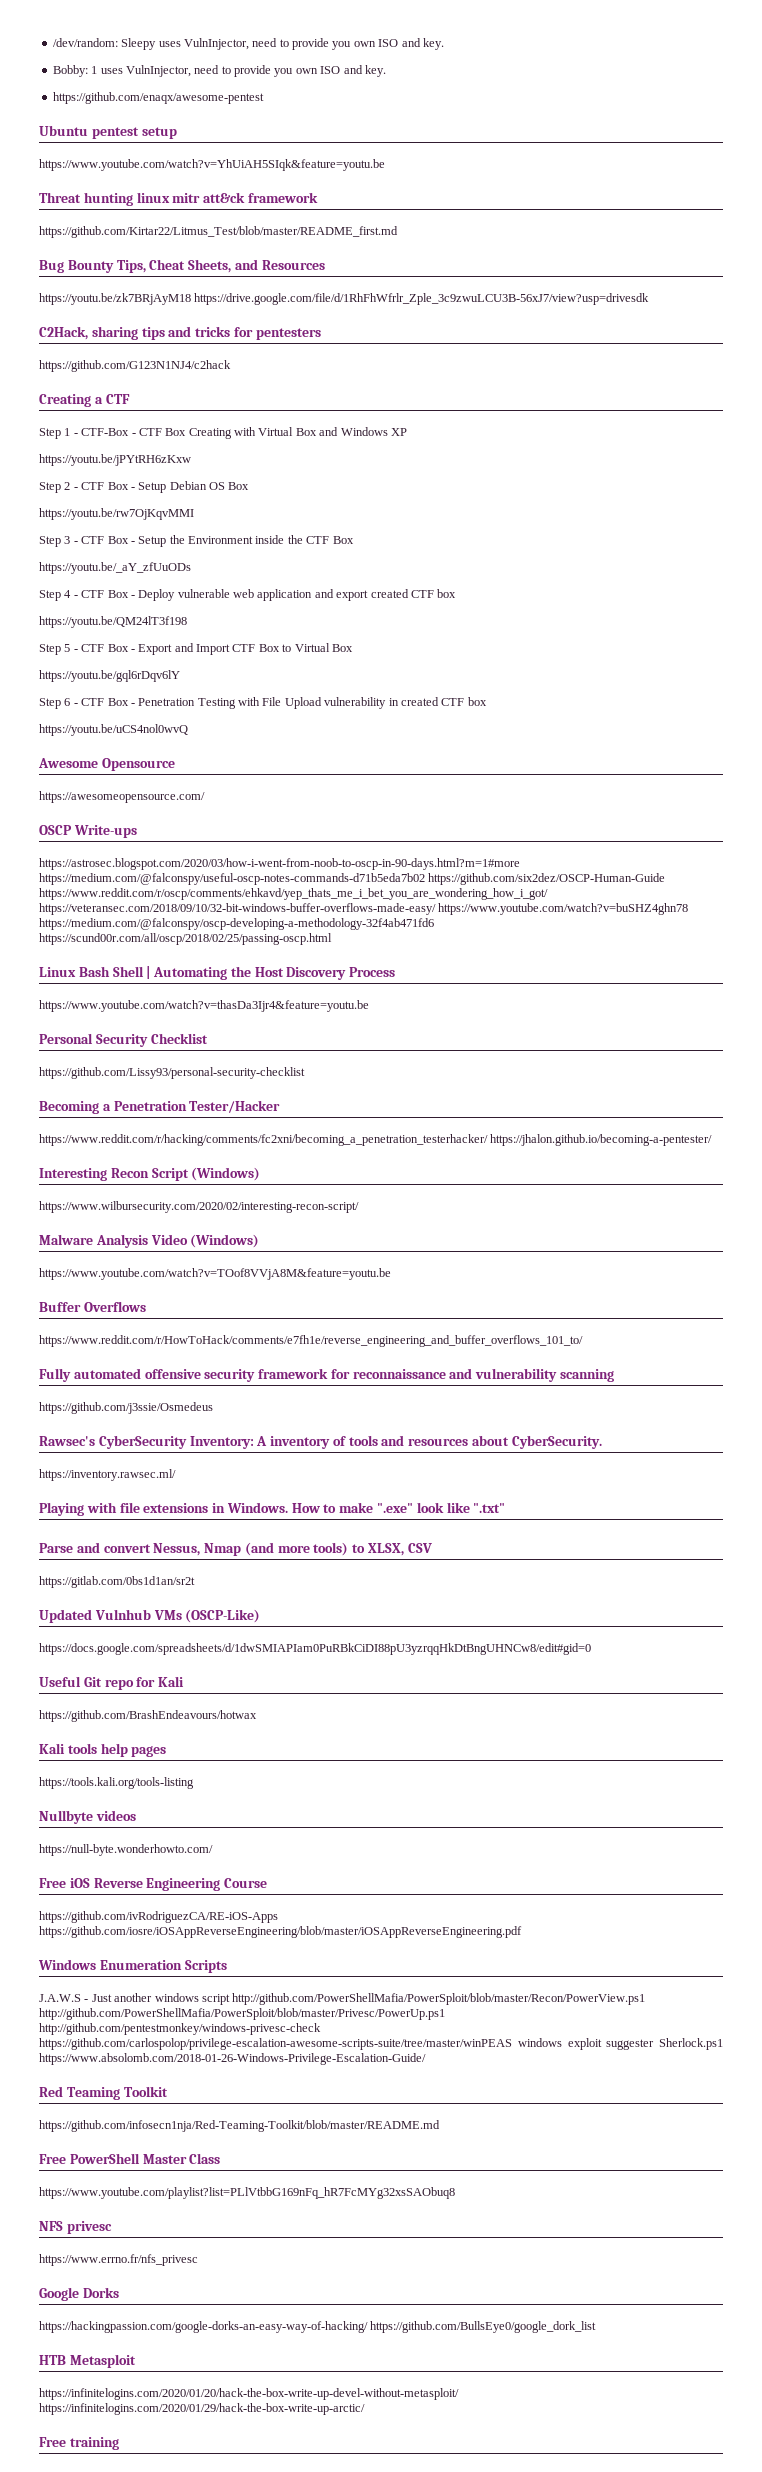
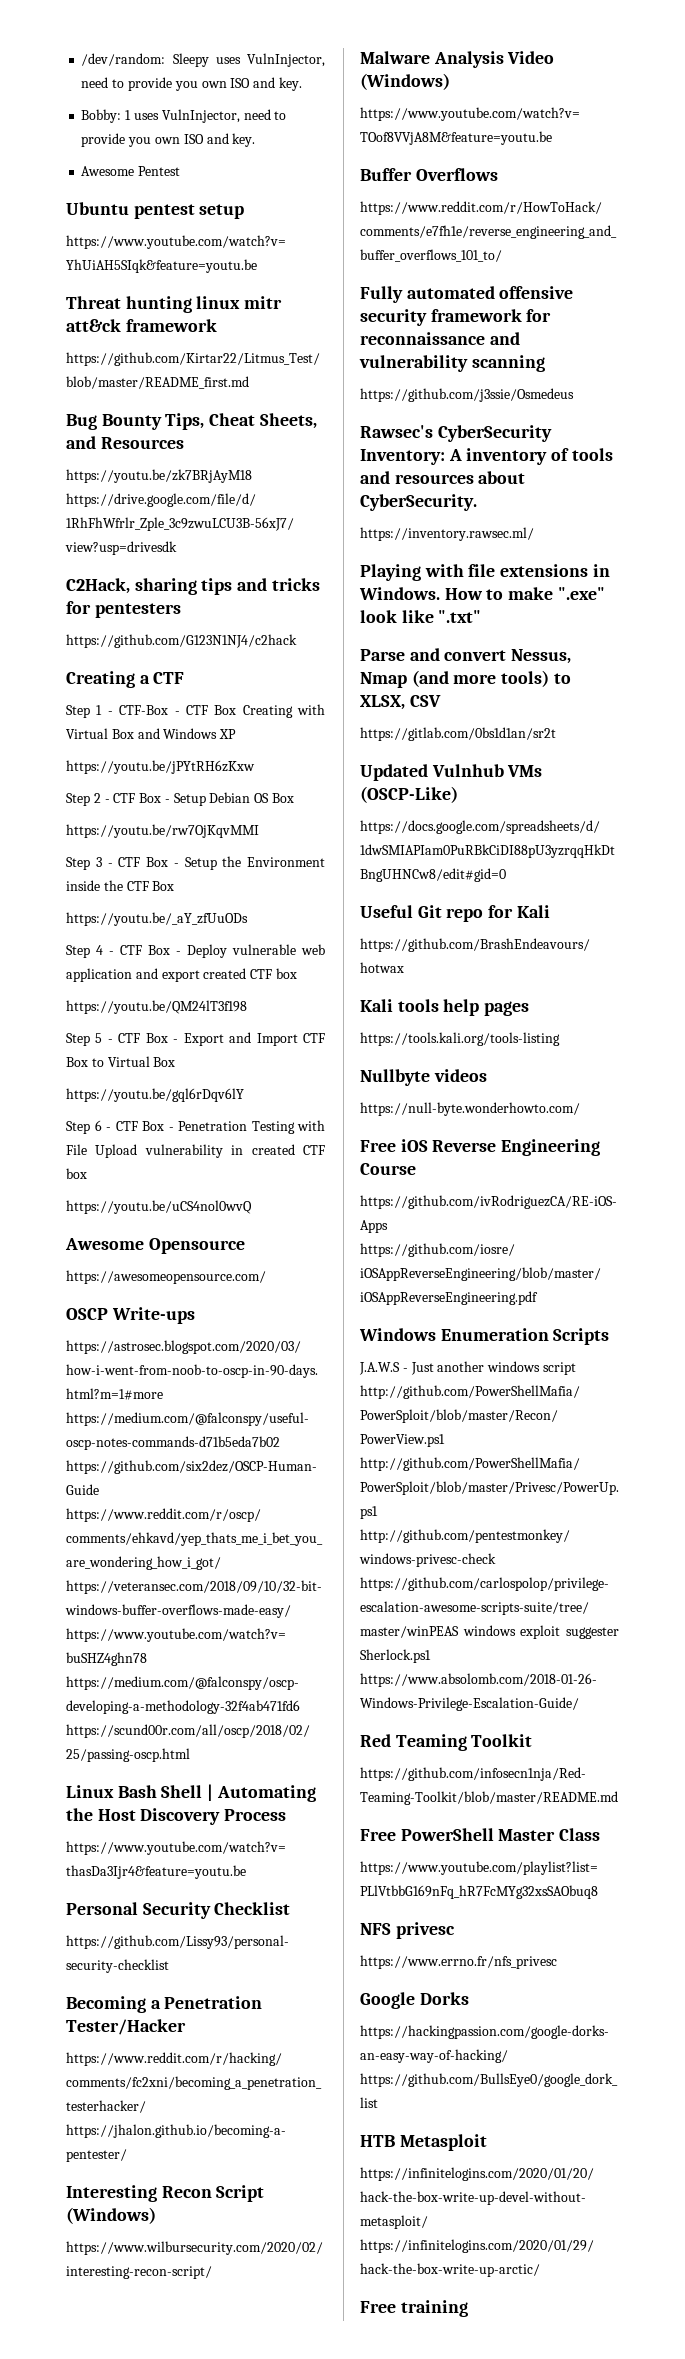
[52,92,264,104] https://github.com/enaqx/awesome-pentest -> [81,166,181,176] Awesome Pentest

